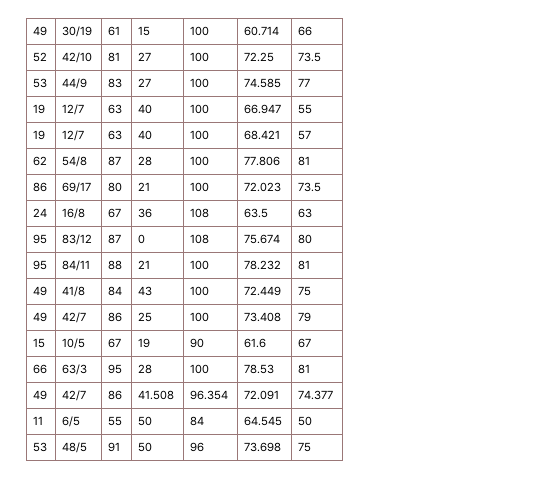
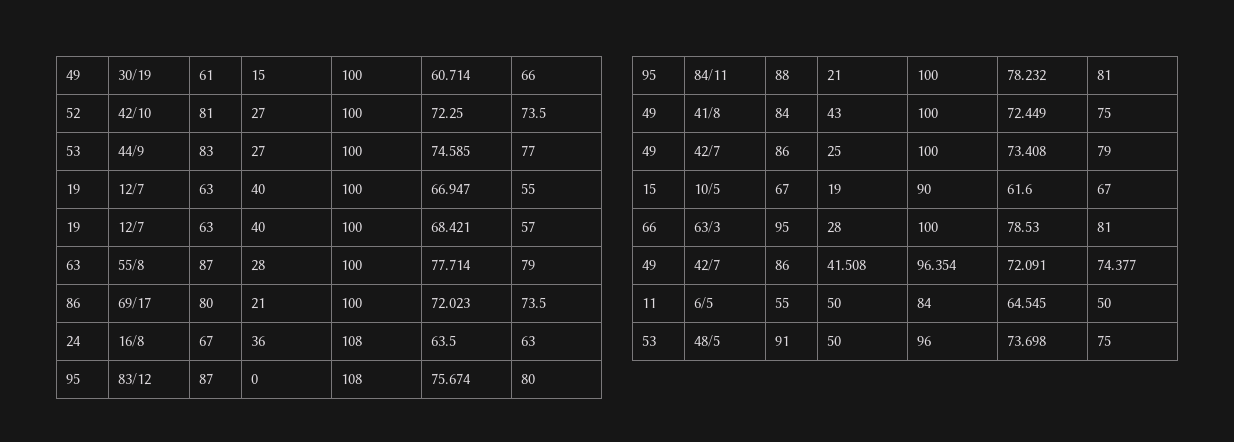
[33,156,48,166] [62,156,88,167] 62 | 54/8 -> [66,260,81,270] [118,259,145,271] 63 | 55/8
[244,156,281,166] [298,156,311,166] 77.806 | 81 -> [431,259,472,270] [521,259,536,270] 77.714 | 79

